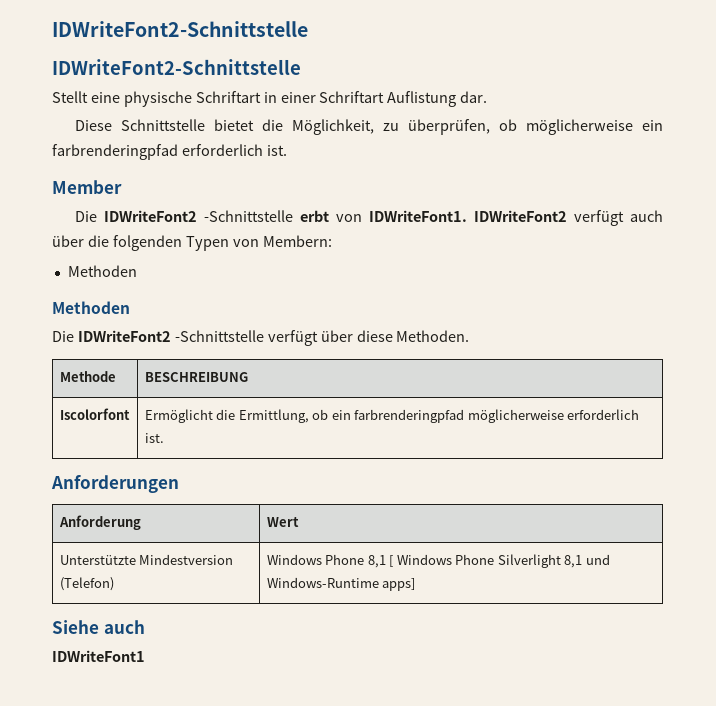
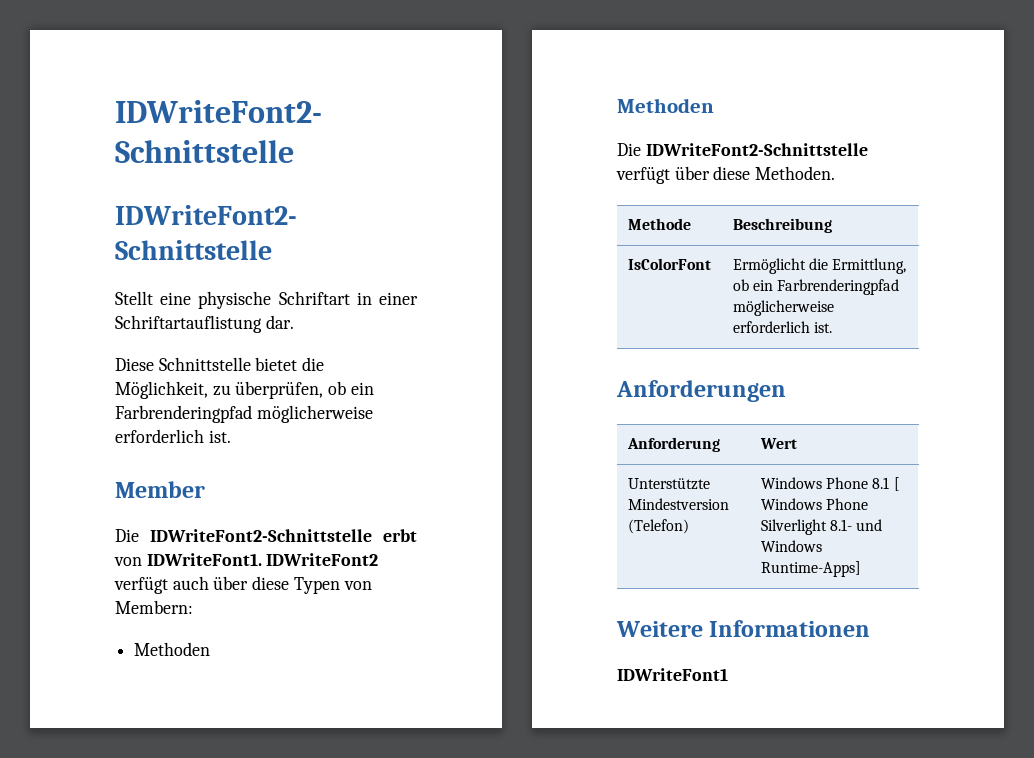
[319,91,457,107] Schriftart Auflistung -> [115,315,262,333] Schriftartauflistung
[526,119,663,135] [52,144,178,160] möglicherweise ein farbrenderingpfad -> [350,382,374,395] [115,405,373,423] ein Farbrenderingpfad möglicherweise
[104,210,294,222] IDWriteFont2 -Schnittstelle -> [150,529,372,542] IDWriteFont2-Schnittstelle
[87,235,182,251] die folgenden -> [252,576,290,590] diese
[77,330,264,342] IDWriteFont2 -Schnittstelle -> [645,143,868,156] IDWriteFont2-Schnittstelle
[144,372,248,382] [59,408,130,420] BESCHREIBUNG // Iscolorfont -> [732,218,832,233] [627,258,711,270] Beschreibung // IsColorFont
[354,409,465,423] farbrenderingpfad -> [777,279,900,295] Farbrenderingpfad
[367,555,386,568] 8,1 -> [872,477,890,489] 8.1
[564,554,610,568] [266,577,416,591] [52,620,145,634] 8,1 und Windows-Runtime apps] // Siehe auch -> [830,519,883,531] [760,540,822,552] [760,561,861,577] [616,620,871,637] 8.1- und Windows Runtime-Apps] // Weitere Informationen

